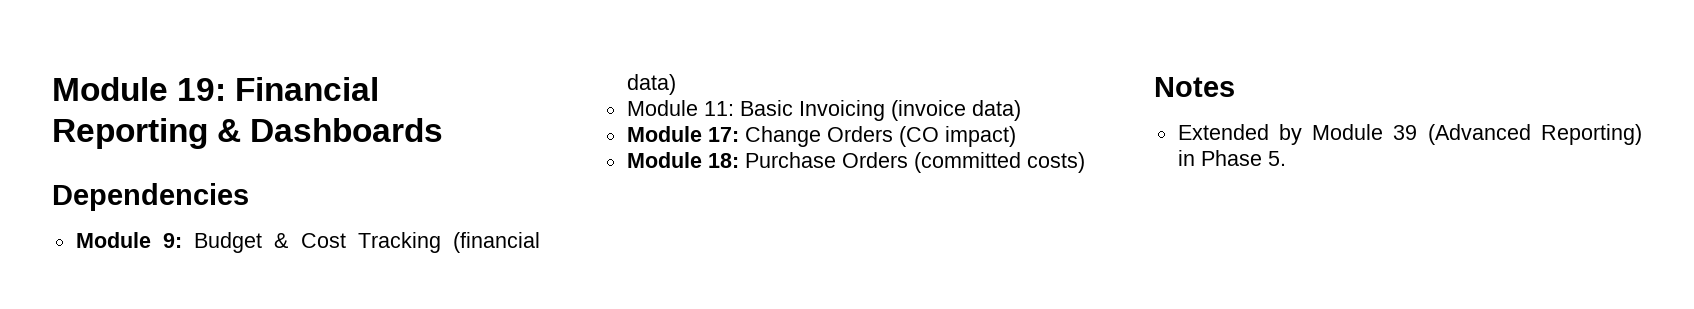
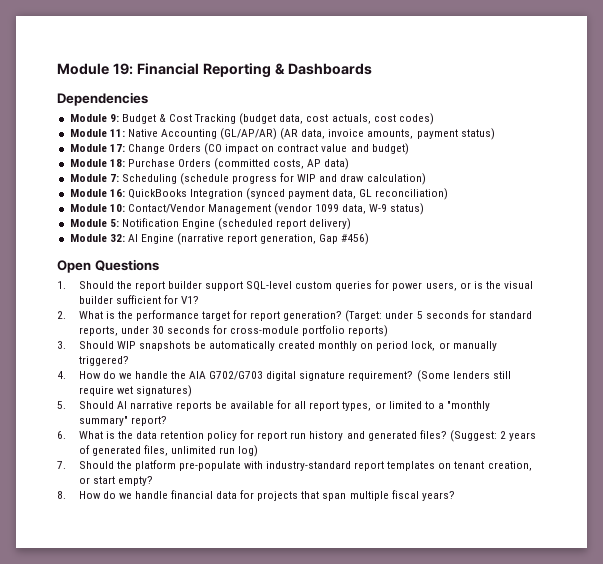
[453,232,540,253] [626,74,676,95] [626,100,1021,121] (financial data) // Module 11: Basic Invoicing (invoice data) -> [239,113,434,125] [69,128,495,140] (budget data, cost actuals, cost codes) // Module 11: Native Accounting (GL/AP/AR) (AR data, invoice amounts, payment status)
[944,126,1016,147] impact) -> [225,143,409,155] impact on contract value and budget)
[1026,152,1085,173] [1154,77,1235,97] [1177,124,1642,145] [1177,150,1286,166] costs) // Notes // Extended by Module 39 (Advanced Reporting) in Phase 5. -> [273,158,350,170] [69,173,426,185] [69,188,449,200] [69,203,425,215] [69,218,352,230] [69,233,370,245] [57,259,159,273] [57,280,534,291] [78,295,199,304] [57,310,532,322] [78,325,389,337] [57,341,497,351] [78,356,129,366] [57,370,511,382] [78,385,192,397] [57,400,491,411] [78,416,167,426] [57,430,537,442] [78,445,259,457] [57,460,532,471] [78,476,153,486] [57,490,455,501] costs, AP data) // Module 7: Scheduling (schedule progress for WIP and draw calculation) // Module 16: QuickBooks Integration (synced payment data, GL reconciliation) // Module 10: Contact/Vendor Management (vendor 1099 data, W-9 status) // Module 5: Notification Engine (scheduled report delivery) // Module 32: AI Engine (narrative report generation, Gap #456) // Open Questions // 1. Should the report builder support SQL-level custom queries for power users, or is the visual builder sufficient for V1? // 2. What is the performance target for report generation? (Target: under 5 seconds for standard reports, under 30 seconds for cross-module portfolio reports) // 3. Should WIP snapshots be automatically created monthly on period lock, or manually triggered? // 4. How do we handle the AIA G702/G703 digital signature requirement? (Some lenders still require wet signatures) // 5. Should AI narrative reports be available for all report types, or limited to a "monthly summary" report? // 6. What is the data retention policy for report run history and generated files? (Suggest: 2 years of generated files, unlimited run log) // 7. Should the platform pre-populate with industry-standard report templates on tenant creation, or start empty? // 8. How do we handle financial data for projects that span multiple fiscal years?

